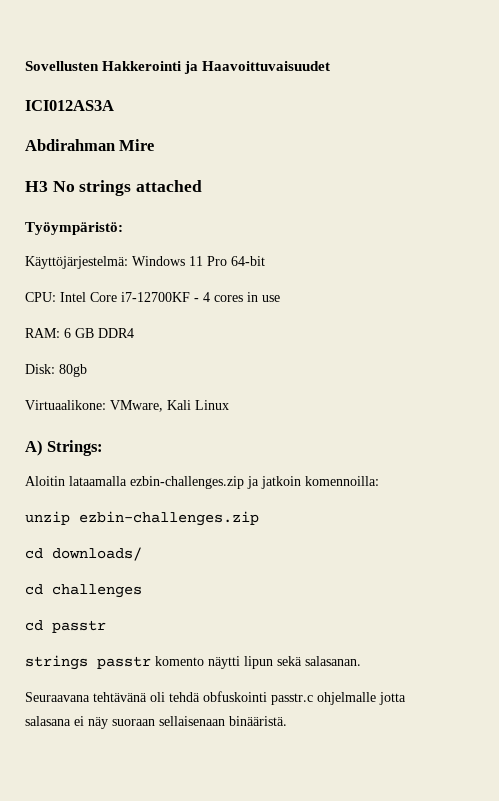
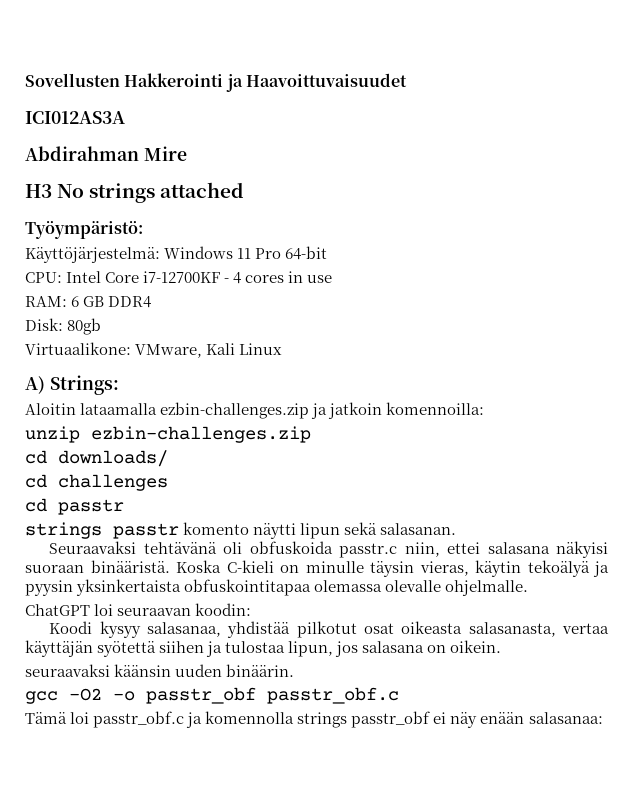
[25,692,90,702] Seuraavana -> [49,541,137,554] Seuraavaksi
[169,691,406,705] [25,716,287,729] tehdä obfuskointi passtr.c ohjelmalle jotta salasana ei näy suoraan sellaisenaan binääristä. -> [249,541,608,558] [25,560,609,577] [25,579,529,596] [25,603,252,616] [49,621,609,638] [25,640,502,657] [25,664,295,677] [25,687,399,704] [25,711,603,728] obfuskoida passtr.c niin, ettei salasana näkyisi suoraan binääristä. Koska C-kieli on minulle täysin vieras, käytin tekoälyä ja pyysin yksinkertaista obfuskointitapaa olemassa olevalle ohjelmalle. // ChatGPT loi seuraavan koodin: // Koodi kysyy salasanaa, yhdistää pilkotut osat oikeasta salasanasta, vertaa käyttäjän syötettä siihen ja tulostaa lipun, jos salasana on oikein. // seuraavaksi käänsin uuden binäärin. // gcc -O2 -o passtr_obf passtr_obf.c // Tämä loi passtr_obf.c ja komennolla strings passtr_obf ei näy enään salasanaa:

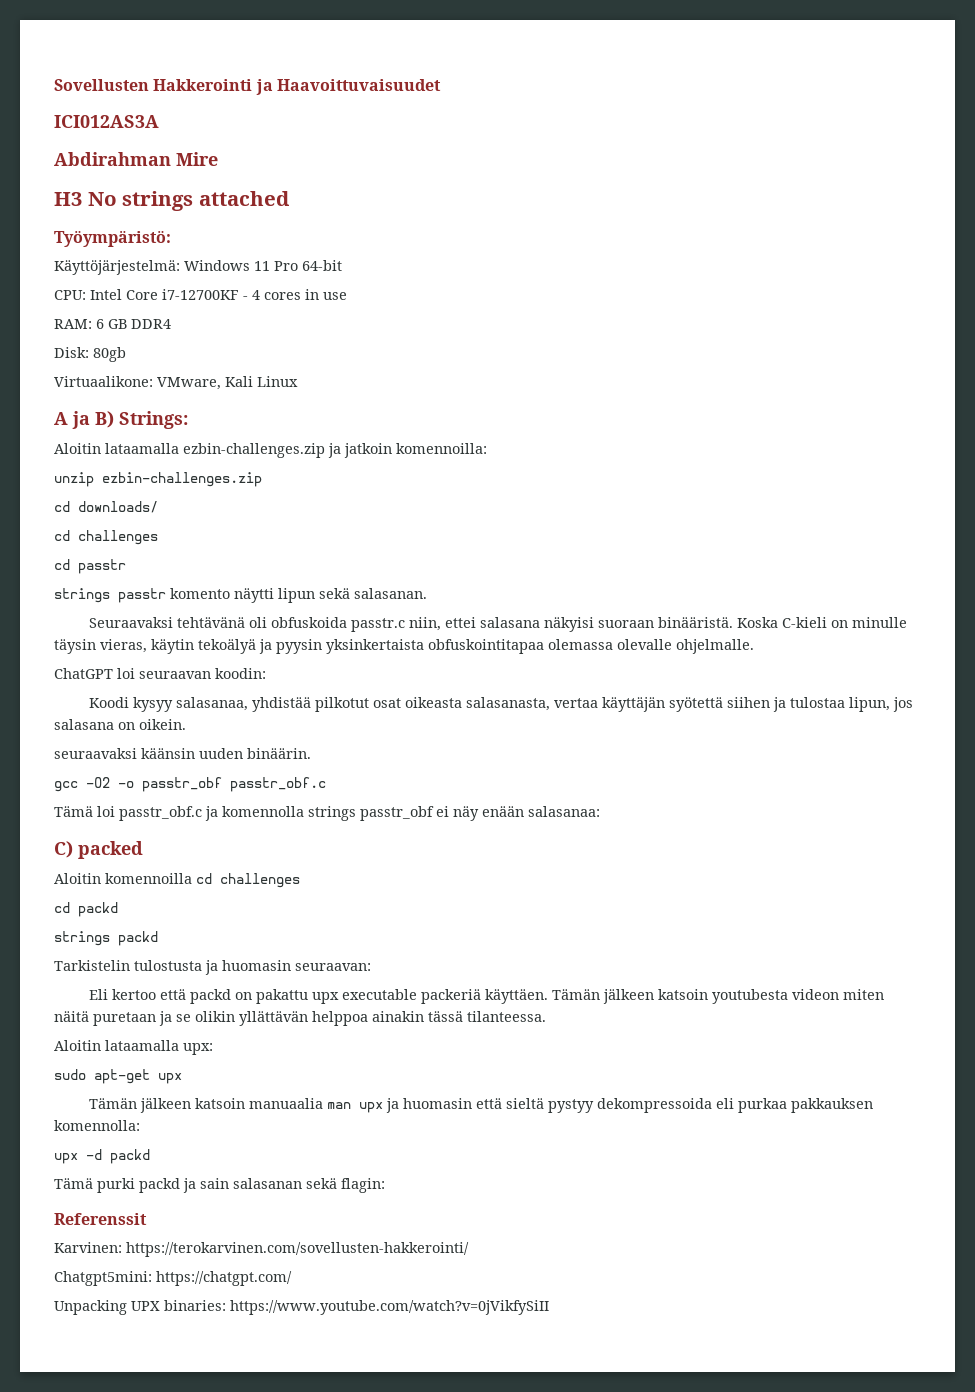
[25,376,45,394] A) -> [54,411,114,429] A ja B)
(603, 718) none -> [54,841,143,859] [54,873,300,888] [54,902,118,917] [54,931,158,946] [54,960,371,975] [89,989,885,1004] [54,1011,546,1026] [54,1040,213,1055] [54,1069,182,1084] [89,1098,874,1113] [54,1120,140,1131] [54,1149,150,1164] [54,1178,385,1193] [54,1213,147,1225] [54,1242,469,1257] [54,1271,292,1286] [54,1300,549,1315] // C) packed // Aloitin komennoilla cd challenges // cd packd // strings packd // Tarkistelin tulostusta ja huomasin seuraavan: // Eli kertoo että packd on pakattu upx executable packeriä käyttäen. Tämän jälkeen katsoin youtubesta videon miten näitä puretaan ja se olikin yllättävän helppoa ainakin tässä tilanteessa. // Aloitin lataamalla upx: // sudo apt-get upx // Tämän jälkeen katsoin manuaalia man upx ja huomasin että sieltä pystyy dekompressoida eli purkaa pakkauksen komennolla: // upx -d packd // Tämä purki packd ja sain salasanan sekä flagin: // Referenssit // Karvinen: https://terokarvinen.com/sovellusten-hakkerointi/ // Chatgpt5mini: https://chatgpt.com/ // Unpacking UPX binaries: https://www.youtube.com/watch?v=0jVikfySiII

